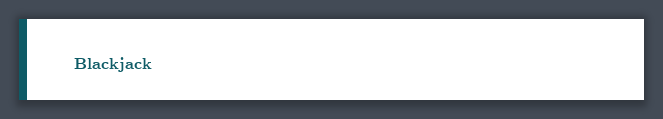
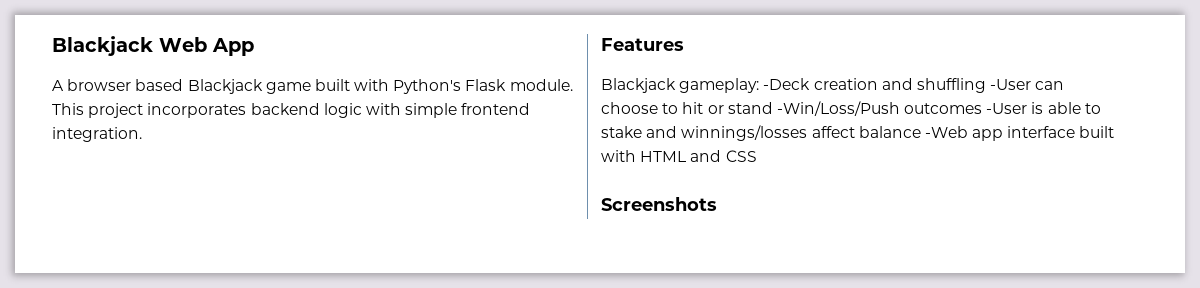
[74,57,152,72] Blackjack -> [52,36,254,56] [52,79,573,94] [52,103,531,118] [52,127,142,142] [601,38,684,51] [601,78,1065,93] [601,101,1101,116] [601,125,1115,141] [601,150,757,162] [601,197,717,211] Blackjack Web App // A browser based Blackjack game built with Python's Flask module. This project incorporates backend logic with simple frontend integration. // Features // Blackjack gameplay: -Deck creation and shuffling -User can choose to hit or stand -Win/Loss/Push outcomes -User is able to stake and winnings/losses affect balance -Web app interface built with HTML and CSS // Screenshots

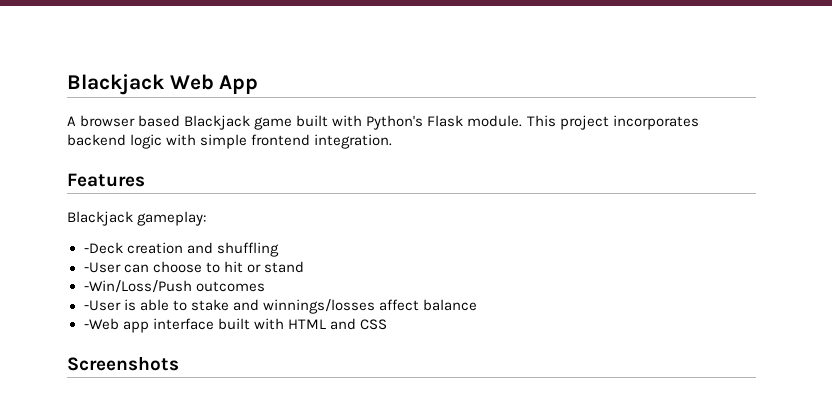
(760, 85) none -> (207, 218) //
(986, 85) none -> (279, 249) //
(773, 108) none -> (304, 267) //
(983, 108) none -> (265, 286) //
(921, 132) none -> (477, 305) //

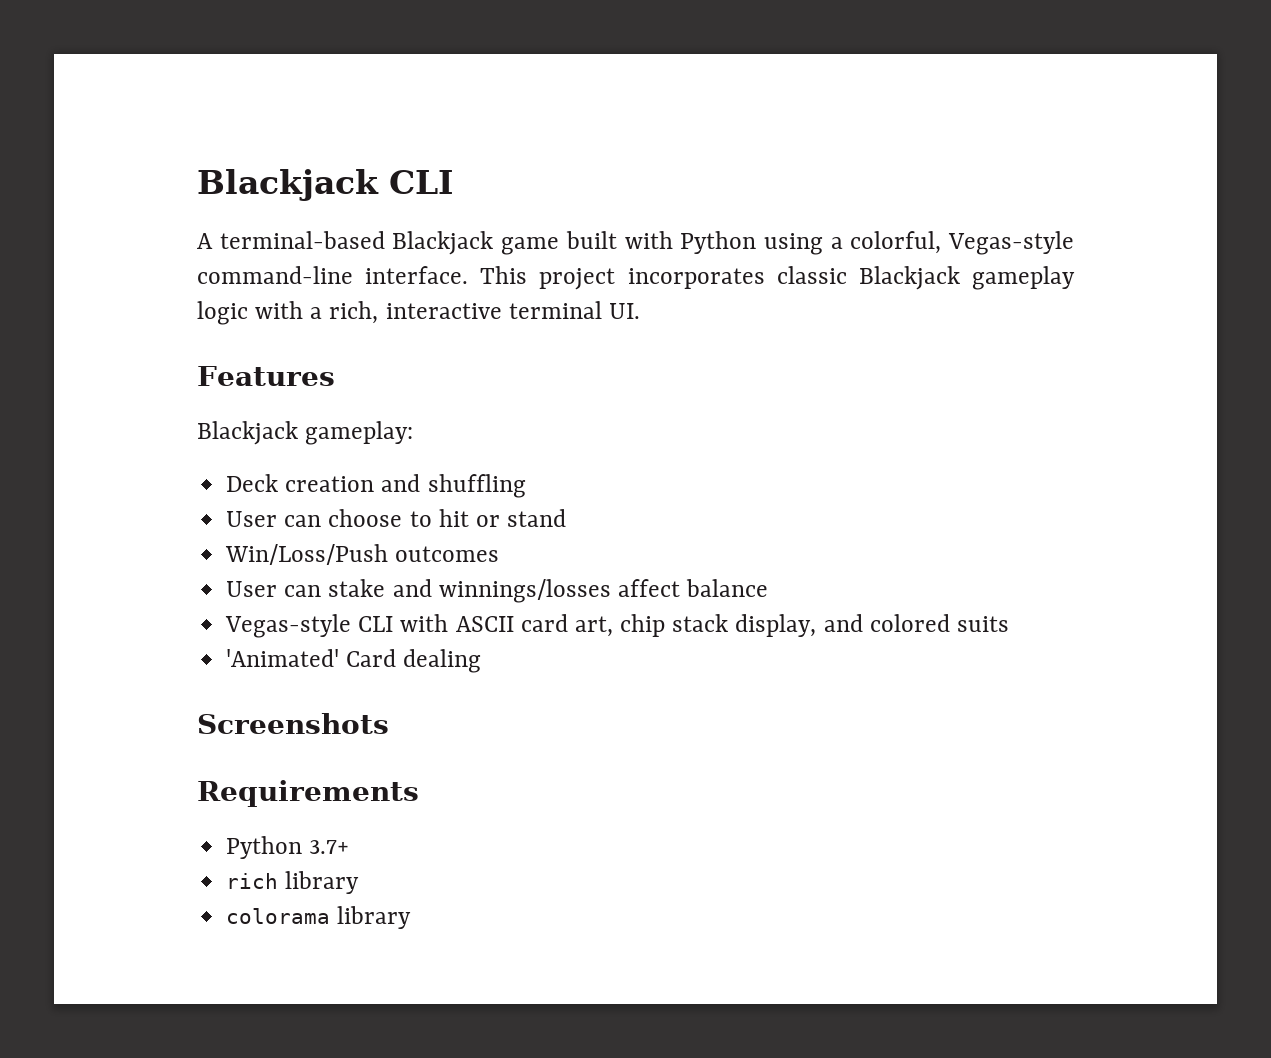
[67,74,259,95] Blackjack Web App -> [197,169,453,201] Blackjack CLI
[80,115,181,127] browser based -> [219,231,385,249] terminal-based
[366,115,699,130] [67,134,393,149] Python's Flask module. This project incorporates backend logic with simple frontend integration. -> [680,231,1074,255] [197,266,1075,290] [197,301,640,325] Python using a colorful, Vegas-style command-line interface. This project incorporates classic Blackjack gameplay logic with a rich, interactive terminal UI.
[83,242,123,254] -Deck -> [226,474,279,492] Deck
[83,262,121,273] -User -> [226,511,278,527] User
[83,280,192,293] -Win/Loss/Push -> [225,544,389,565] Win/Loss/Push
[83,299,187,311] -User is able to -> [226,581,322,597] User can
[83,318,387,333] [67,356,179,371] -Web app interface built with HTML and CSS // Screenshots -> [225,614,1009,638] [226,649,482,673] [197,713,389,734] [197,780,419,807] [226,836,350,859] [226,871,360,894] [226,906,412,929] Vegas-style CLI with ASCII card art, chip stack display, and colored suits // 'Animated' Card dealing // Screenshots // Requirements // Python 3.7+ // rich library // colorama library

